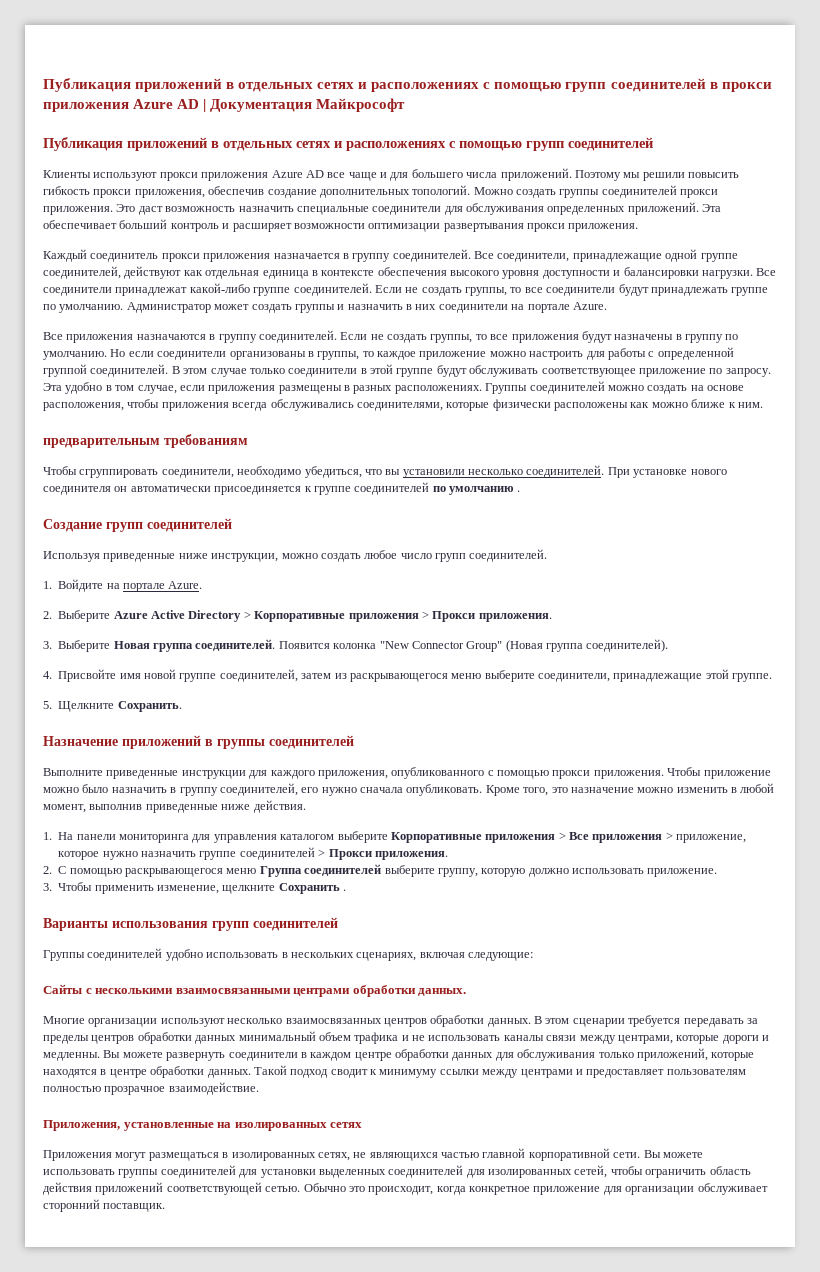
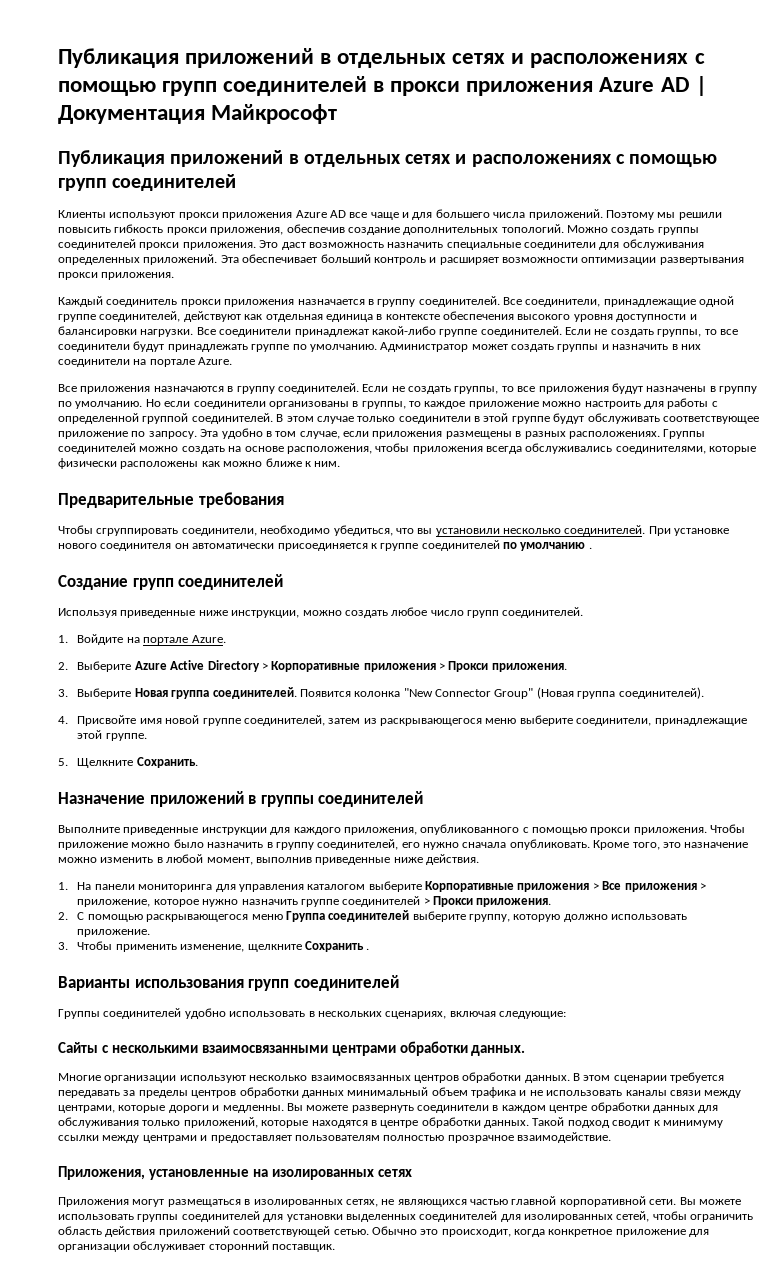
[43,434,248,448] предварительным требованиям -> [58,492,284,508] Предварительные требования

